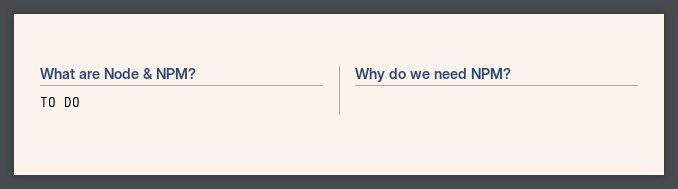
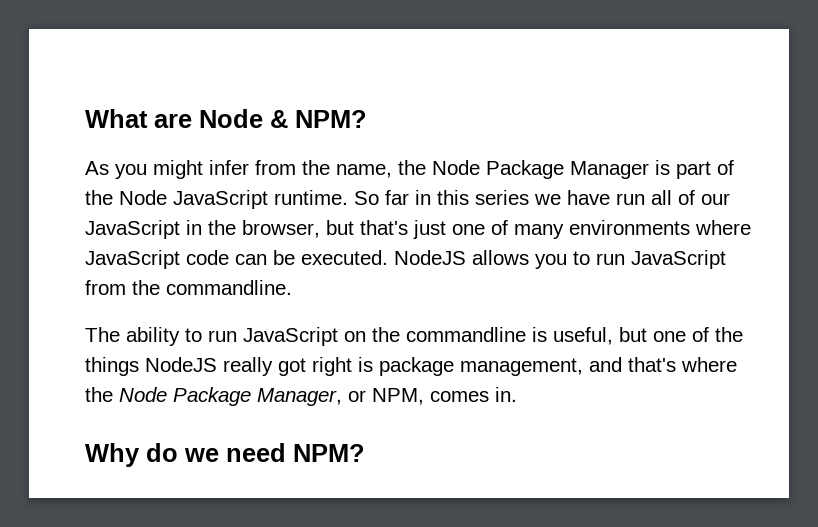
[40,97,80,107] TO DO -> [85,160,734,179] [85,190,730,209] [85,220,751,239] [85,250,726,269] [85,280,292,295] [85,327,743,346] [85,357,737,376] [85,387,517,406] As you might infer from the name, the Node Package Manager is part of the Node JavaScript runtime. So far in this series we have run all of our JavaScript in the browser, but that's just one of many environments where JavaScript code can be executed. NodeJS allows you to run JavaScript from the commandline. // The ability to run JavaScript on the commandline is useful, but one of the things NodeJS really got right is package management, and that's where the Node Package Manager, or NPM, comes in.

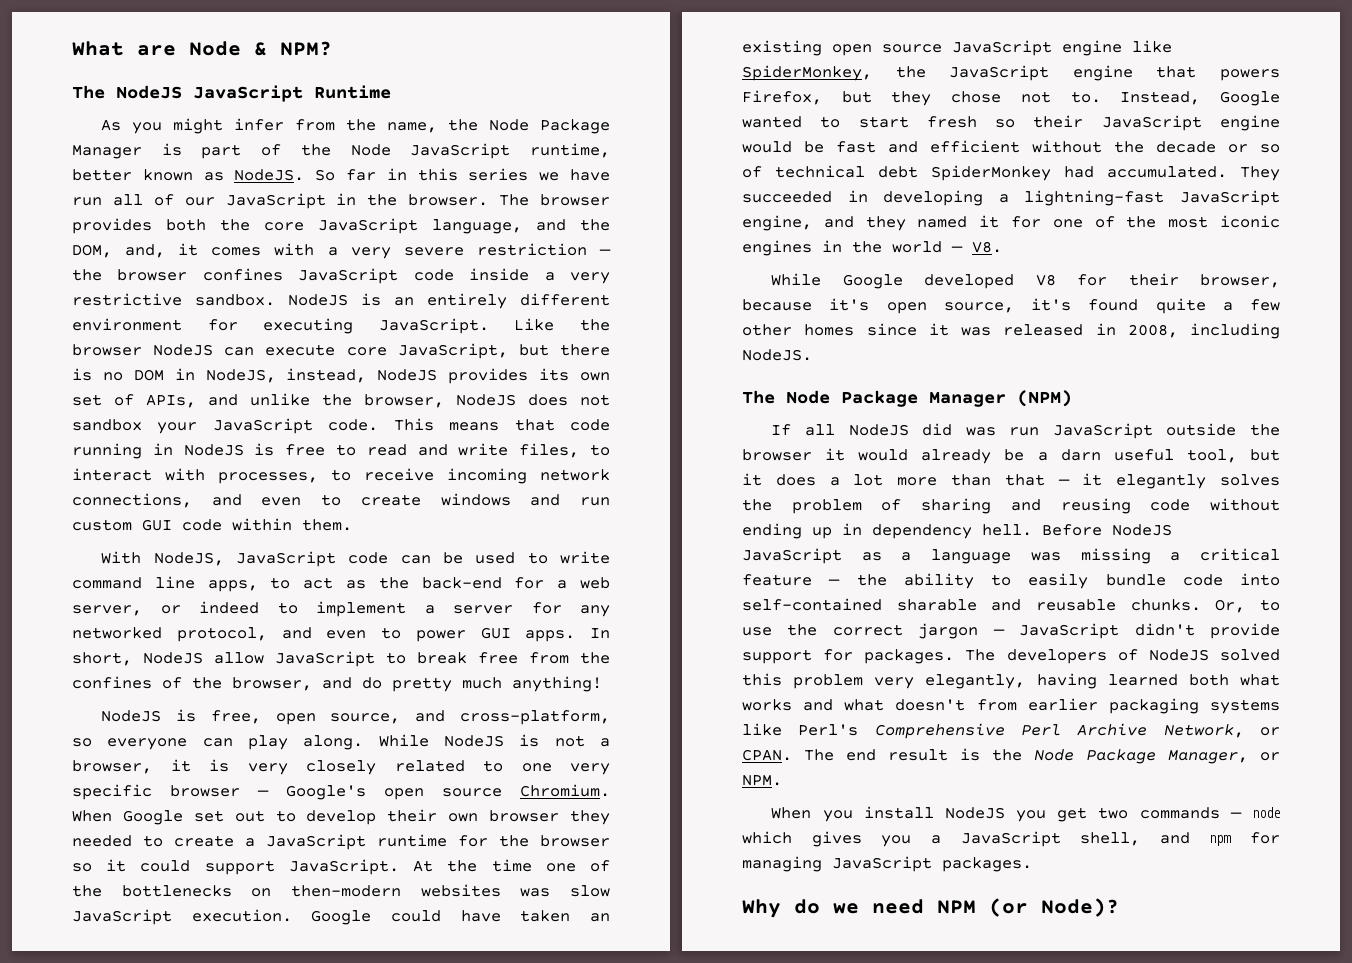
(367, 119) none -> [72,85,391,102] // The NodeJS JavaScript Runtime
[274,190,348,205] runtime. -> [530,143,610,158] [72,169,305,181] runtime, better known as NodeJS.
[242,220,751,239] [85,250,726,269] [85,280,292,295] [85,327,743,346] [85,357,737,376] browser, but that's just one of many environments where JavaScript code can be executed. NodeJS allows you to run JavaScript from the commandline. // The ability to run JavaScript on the commandline is useful, but one of the things NodeJS really got right is package management, and that's where -> [408,194,611,206] [72,218,610,234] [72,243,611,259] [72,268,610,284] [72,293,610,309] [72,318,610,334] [72,343,611,359] [72,368,611,384] [72,393,610,408] [72,418,610,434] [72,443,610,459] [72,468,610,484] [72,493,610,508] [72,518,352,531] [101,551,610,567] [72,576,611,592] [72,601,610,617] [72,627,610,642] [72,651,610,667] [72,676,602,692] [101,709,610,725] [72,734,610,750] [72,759,610,775] [72,784,610,800] [72,809,611,825] [72,834,610,850] [72,859,610,875] [72,884,610,897] [72,909,610,925] [742,40,1172,56] [742,65,1280,81] [742,90,1280,106] [742,115,1280,131] [742,140,1280,153] [742,165,1280,181] [742,190,1280,206] [742,215,1280,231] [742,240,1002,256] [771,273,1280,289] [742,298,1280,314] [742,323,1280,339] [742,349,812,361] [742,390,1072,407] [771,423,1280,439] [742,448,1280,464] [742,473,1280,489] [742,498,1280,514] [742,523,1172,539] [742,548,1280,564] [742,573,1280,589] [742,598,1280,613] [742,623,1280,639] [742,649,1280,664] [742,673,1280,689] [742,698,1280,714] [742,723,1280,739] [742,748,980,761] browser. The browser provides both the core JavaScript language, and the DOM, and, it comes with a very severe restriction — the browser confines JavaScript code inside a very restrictive sandbox. NodeJS is an entirely different environment for executing JavaScript. Like the browser NodeJS can execute core JavaScript, but there is no DOM in NodeJS, instead, NodeJS provides its own set of APIs, and unlike the browser, NodeJS does not sandbox your JavaScript code. This means that code running in NodeJS is free to read and write files, to interact with processes, to receive incoming network connections, and even to create windows and run custom GUI code within them. // With NodeJS, JavaScript code can be used to write command line apps, to act as the back-end for a web server, or indeed to implement a server for any networked protocol, and even to power GUI apps. In short, NodeJS allow JavaScript to break free from the confines of the browser, and do pretty much anything! // NodeJS is free, open source, and cross-platform, so everyone can play along. While NodeJS is not a browser, it is very closely related to one very specific browser — Google's open source Chromium. When Google set out to develop their own browser they needed to create a JavaScript runtime for the browser so it could support JavaScript. At the time one of the bottlenecks on then-modern websites was slow JavaScript execution. Google could have taken an existing open source JavaScript engine like SpiderMonkey, the JavaScript engine that powers Firefox, but they chose not to. Instead, Google wanted to start fresh so their JavaScript engine would be fast and efficient without the decade or so of technical debt SpiderMonkey had accumulated. They succeeded in developing a lightning-fast JavaScript engine, and they named it for one of the most iconic engines in the world — V8. // While Google developed V8 for their browser, because it's open source, it's found quite a few other homes since it was released in 2008, including NodeJS. // The Node Package Manager (NPM) // If all NodeJS did was run JavaScript outside the browser it would already be a darn useful tool, but it does a lot more than that — it elegantly solves the problem of sharing and reusing code without ending up in dependency hell. Before NodeJS JavaScript as a language was missing a critical feature — the ability to easily bundle code into self-contained sharable and reusable chunks. Or, to use the correct jargon — JavaScript didn't provide support for packages. The developers of NodeJS solved this problem very elegantly, having learned both what works and what doesn't from earlier packaging systems like Perl's Comprehensive Perl Archive Network, or CPAN. The end result is
[372,387,517,405] NPM, comes in. -> [742,775,782,786] [771,806,1280,822] [742,831,1280,847] [742,856,1032,872] NPM. // When you install NodeJS you get two commands — node which gives you a JavaScript shell, and npm for managing JavaScript packages.
[293,444,365,462] NPM? -> [937,898,1119,917] NPM (or Node)?

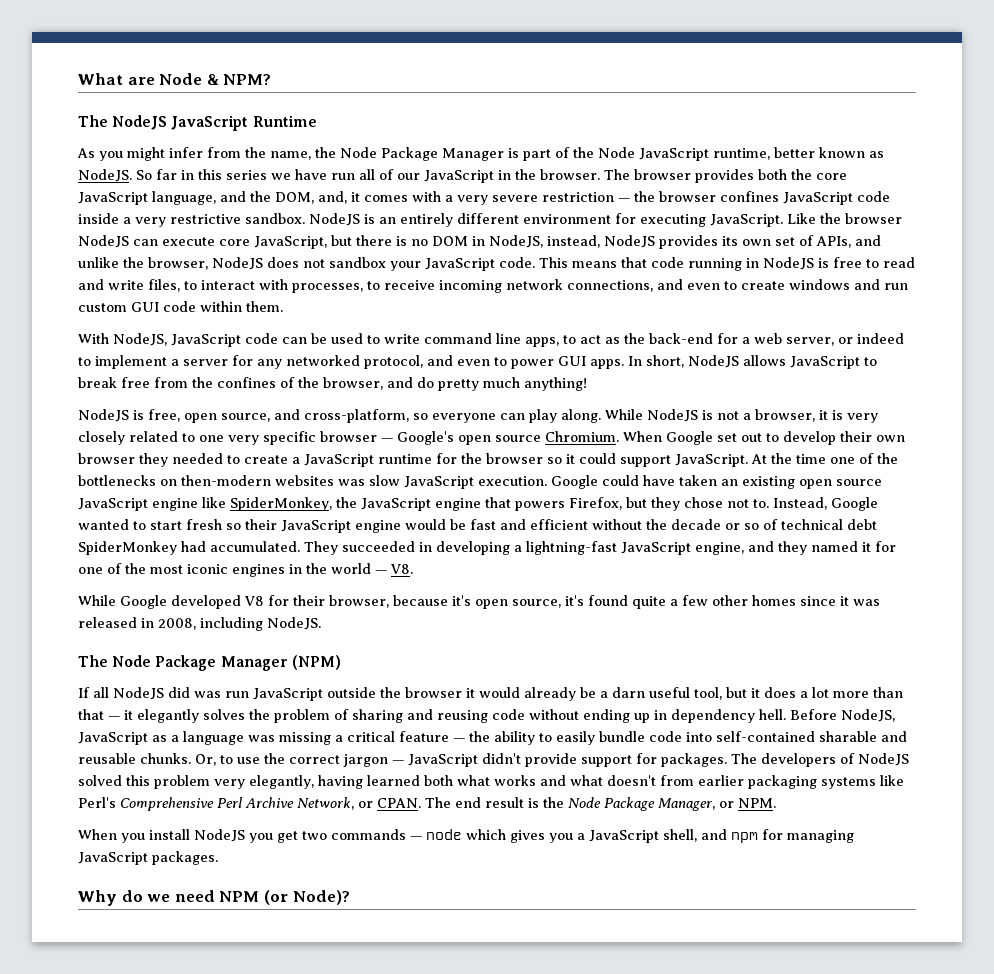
[214,652,264,664] allow -> [743,355,786,366] allows
[1112,524,1172,536] NodeJS -> [841,709,895,722] NodeJS,

